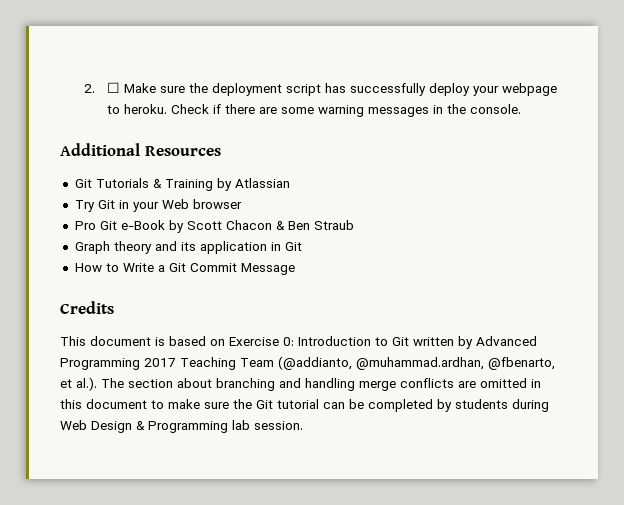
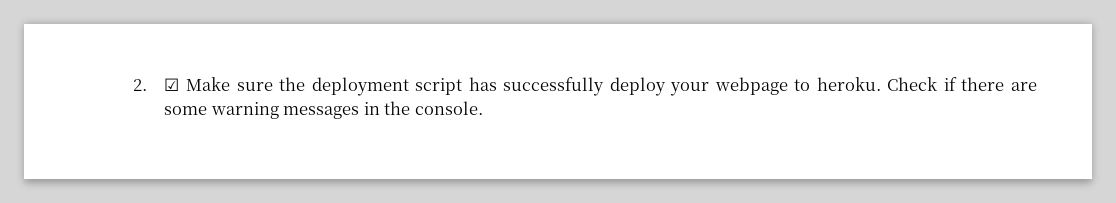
[107,82,121,93] ☐ -> [164,78,180,91] ☑
[60,143,221,156] [74,178,290,191] [74,199,242,212] [74,220,354,233] [74,241,302,254] [74,263,295,275] [60,301,114,314] [60,336,537,349] [60,356,555,370] [60,377,541,391] [60,399,549,412] [60,420,303,433] // Additional Resources // Git Tutorials & Training by Atlassian // Try Git in your Web browser // Pro Git e-Book by Scott Chacon & Ben Straub // Graph theory and its application in Git // How to Write a Git Commit Message // Credits // This document is based on Exercise 0: Introduction to Git written by Advanced Programming 2017 Teaching Team (@addianto, @muhammad.ardhan, @fbenarto, et al.). The section about branching and handling merge conflicts are omitted in this document to make sure the Git tutorial can be completed by students during Web Design & Programming lab session. -> (483, 108) none

